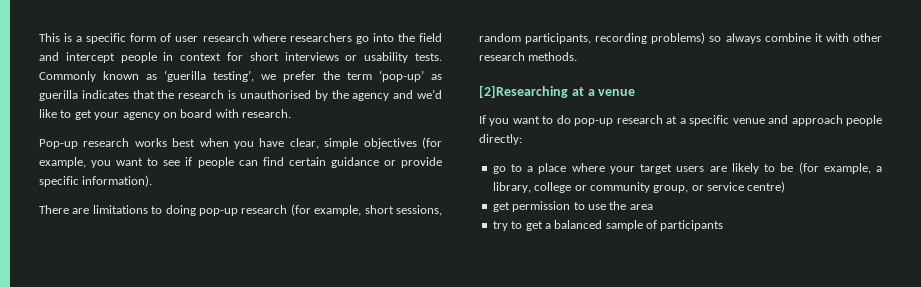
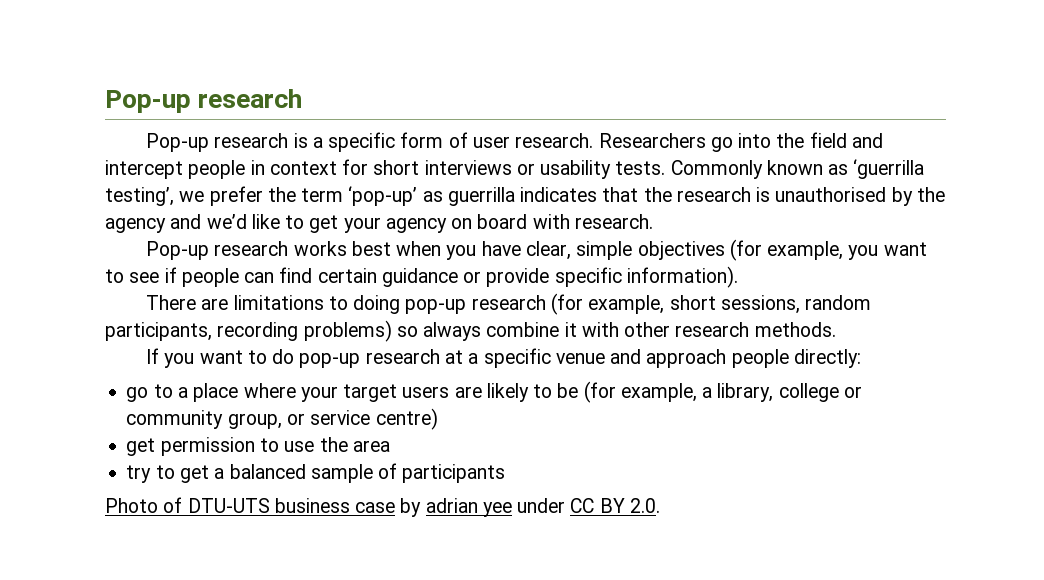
[39,33,60,42] This -> [105,89,303,113] [146,133,289,152] Pop-up research // Pop-up research
[202,33,352,42] research where researchers -> [515,133,706,148] research. Researchers
[164,70,206,82] ‘guerilla -> [853,159,925,179] ‘guerrilla
[39,90,78,101] guerilla -> [447,187,515,206] guerrilla
[479,85,636,98] // [2]Researching at a venue -> (836, 329) none
(724, 225) none -> [105,497,660,517] // Photo of DTU-UTS business case by adrian yee under CC BY 2.0.

